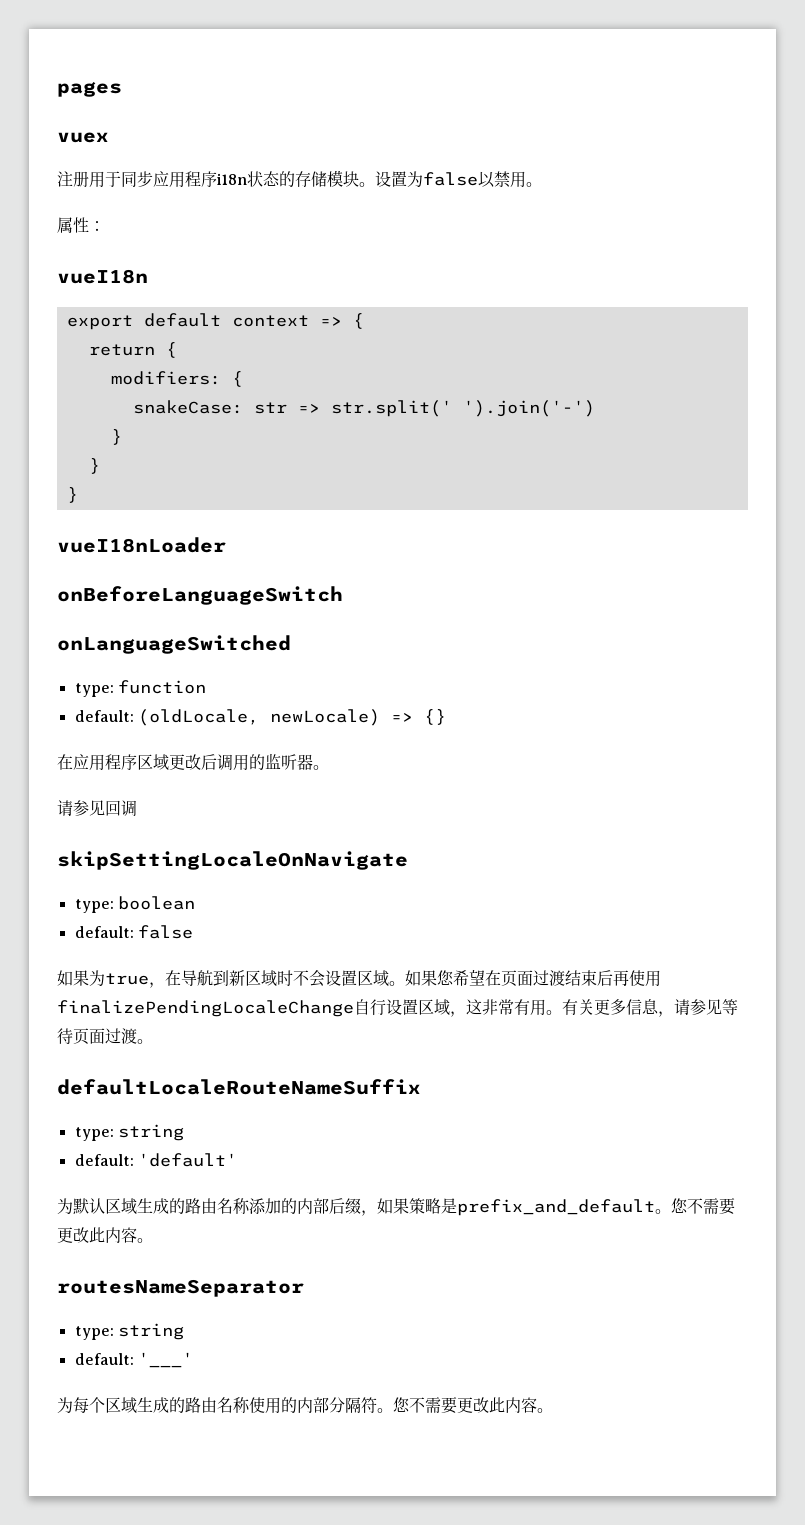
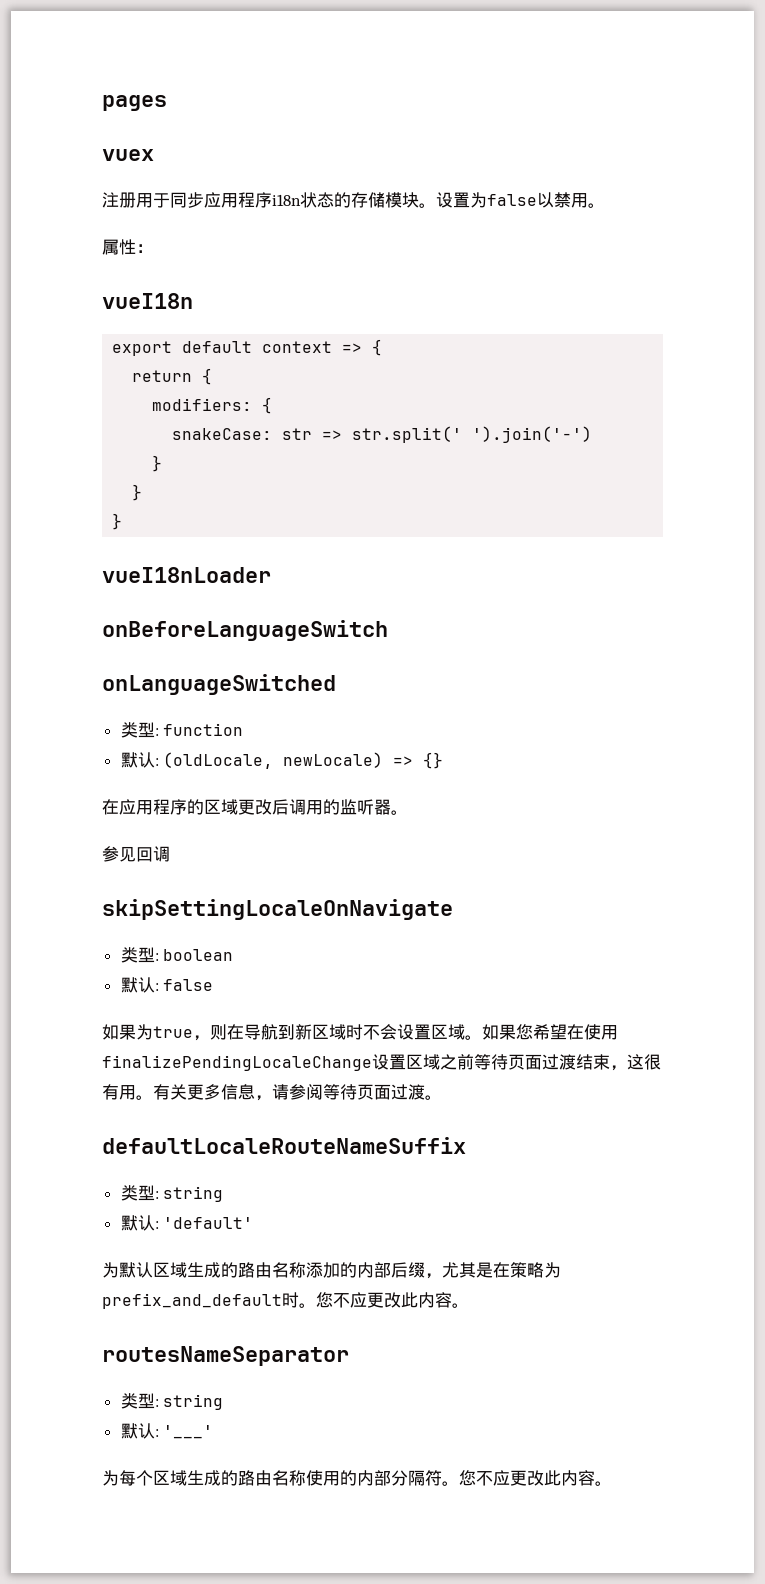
[74,683,114,697] type: -> [120,722,159,738] 类型:
[74,710,134,722] default: -> [120,752,159,768] 默认:
(137, 762) none -> [187,799,204,815] 的
[57,800,73,816] 请 -> (408, 812) none
[74,899,114,913] type: -> [120,947,159,963] 类型:
[74,926,134,938] default: -> [120,977,159,993] 默认:
(165, 985) none -> [210,1024,227,1040] 则
[501,970,661,987] [57,999,514,1017] 页面过渡结束后再使用finalizePendingLocaleChange自行设置区域，这非常 -> [584,1024,618,1040] [102,1054,661,1071] 使用finalizePendingLocaleChange设置区域之前等待页面过渡结束，这很
[706,999,722,1015] 见 -> [306,1084,323,1100] 阅
[74,1124,184,1141] [74,1154,134,1166] type: string // default: -> [120,1185,224,1202] [120,1215,159,1231] 类型: string // 默认:
[377,1198,735,1216] 如果策略是prefix_and_default。您不需要 -> [442,1262,561,1278] [102,1292,367,1309] 尤其是在策略为prefix_and_default时。您不应
[74,1323,184,1340] [74,1353,134,1365] type: string // default: -> [120,1393,224,1410] [120,1423,159,1439] 类型: string // 默认:
[425,1397,457,1414] 需要 -> [493,1470,510,1486] 应

